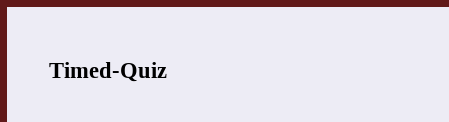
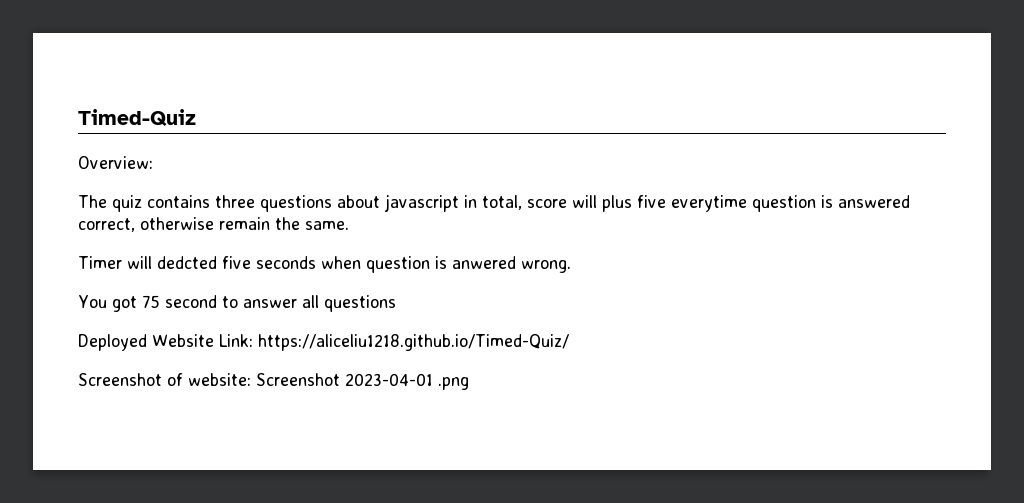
(167, 72) none -> [78,156,153,169] [78,194,910,212] [78,217,349,232] [78,256,571,273] [78,295,396,312] [78,334,569,351] [78,373,469,390] // Overview: // The quiz contains three questions about javascript in total, score will plus five everytime question is answered correct, otherwise remain the same. // Timer will dedcted five seconds when question is anwered wrong. // You got 75 second to answer all questions // Deployed Website Link: https://aliceliu1218.github.io/Timed-Quiz/ // Screenshot of website: Screenshot 2023-04-01 .png

